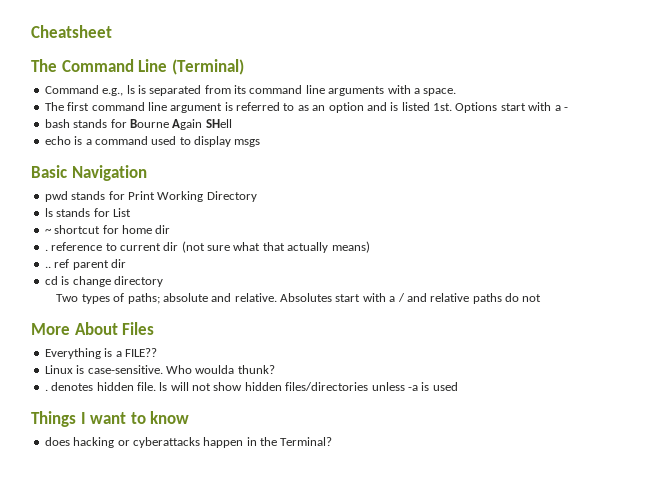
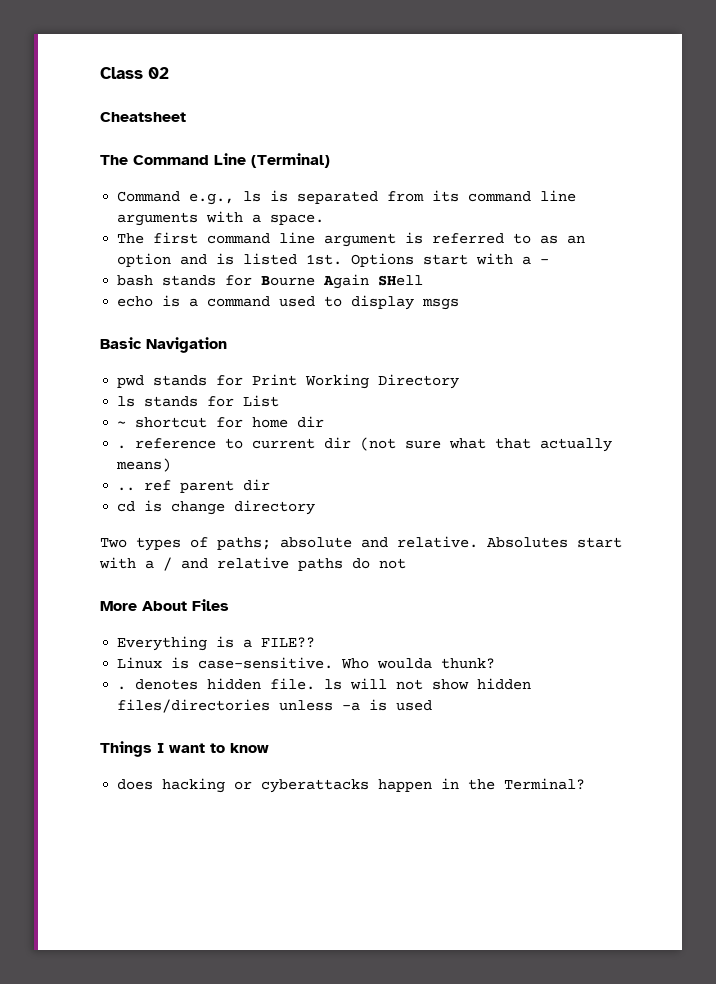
(31, 31) none -> [100,67,169,79] Class 02 //

